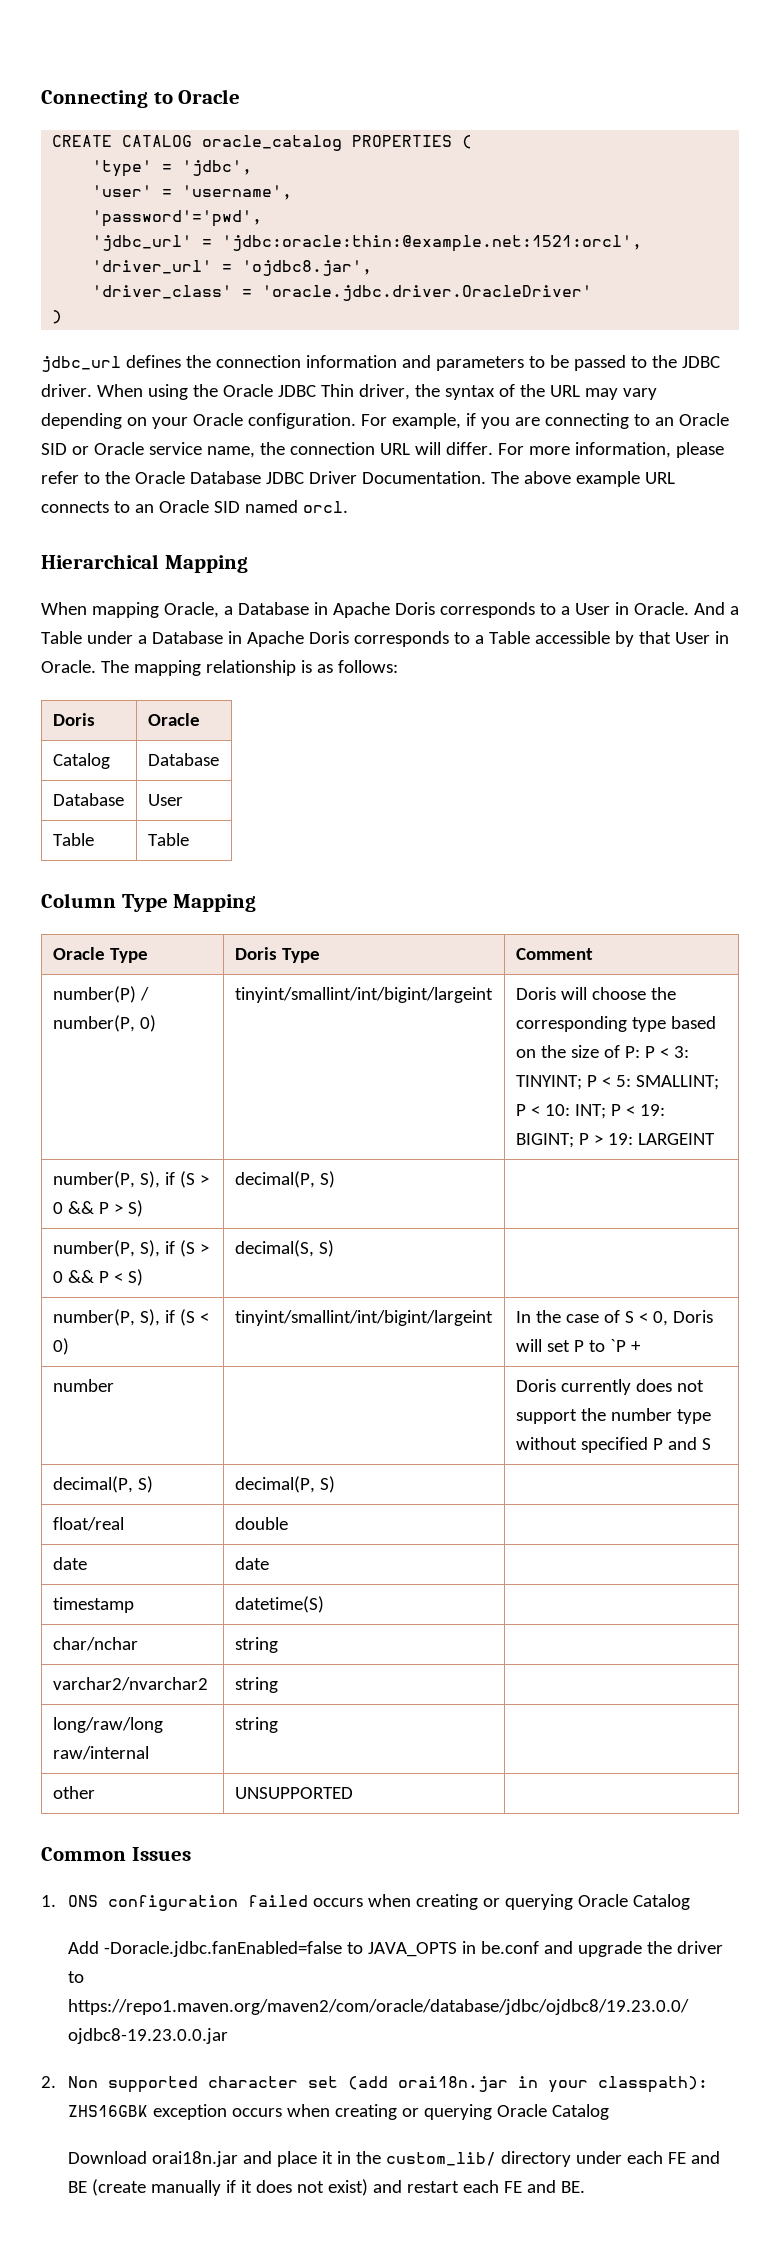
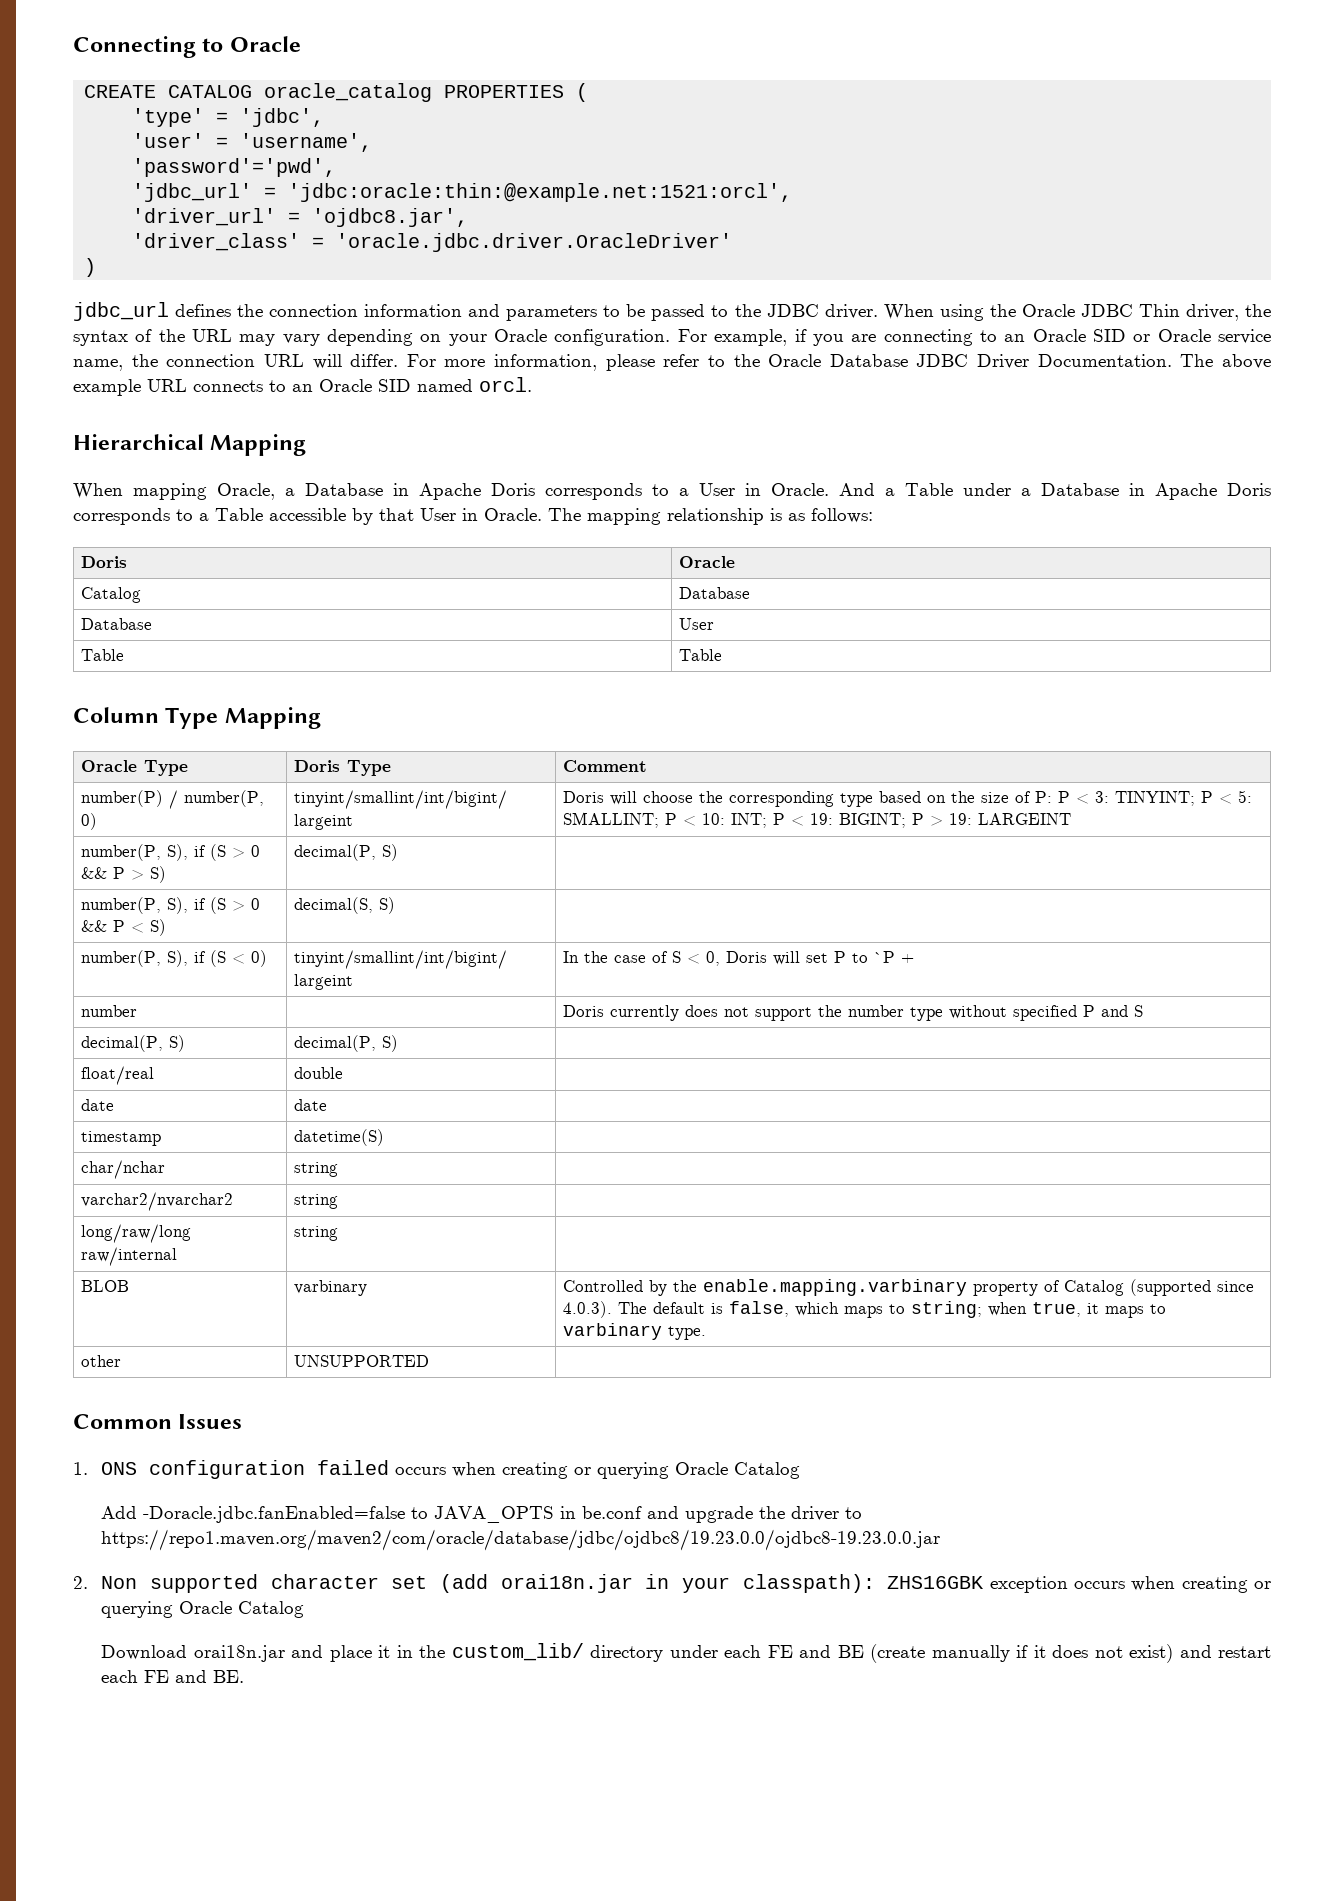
(278, 1725) none -> [81,1280,130,1292] [294,1280,368,1296] [563,1279,1255,1296] [563,1301,1167,1318] [563,1323,707,1340] // BLOB | varbinary | Controlled by the enable.mapping.varbinary property of Catalog (supported since 4.0.3). The default is false, which maps to string; when true, it maps to varbinary type.

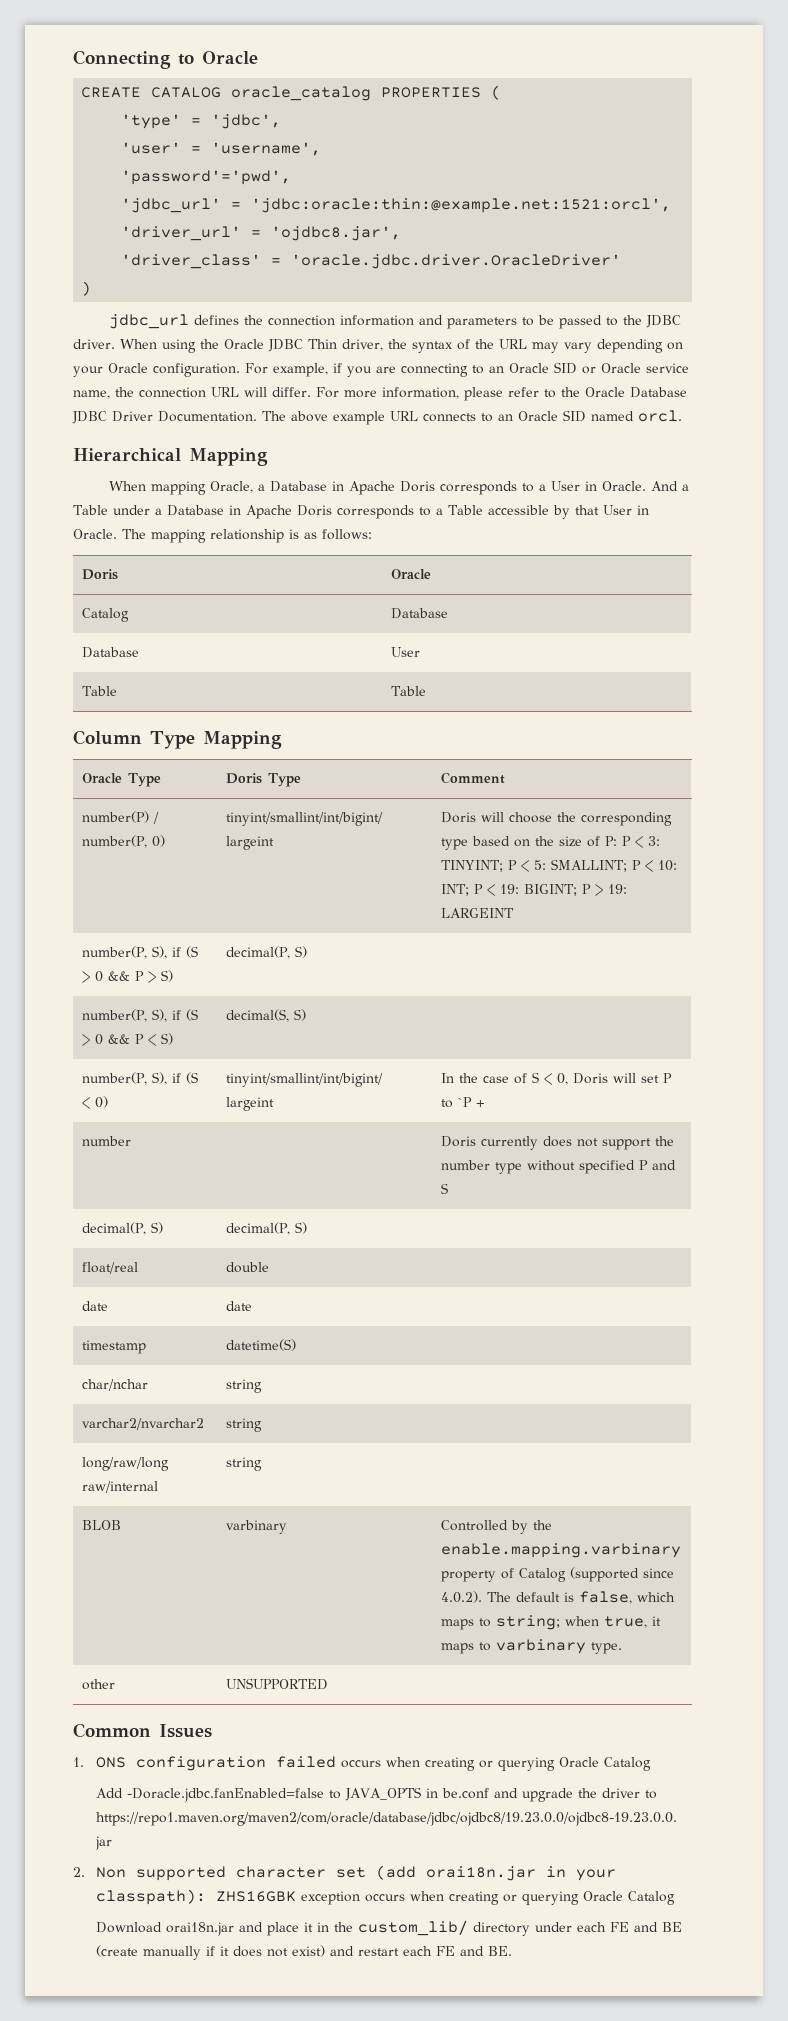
[563,1301,613,1318] 4.0.3). -> [440,1591,482,1603] 4.0.2).

